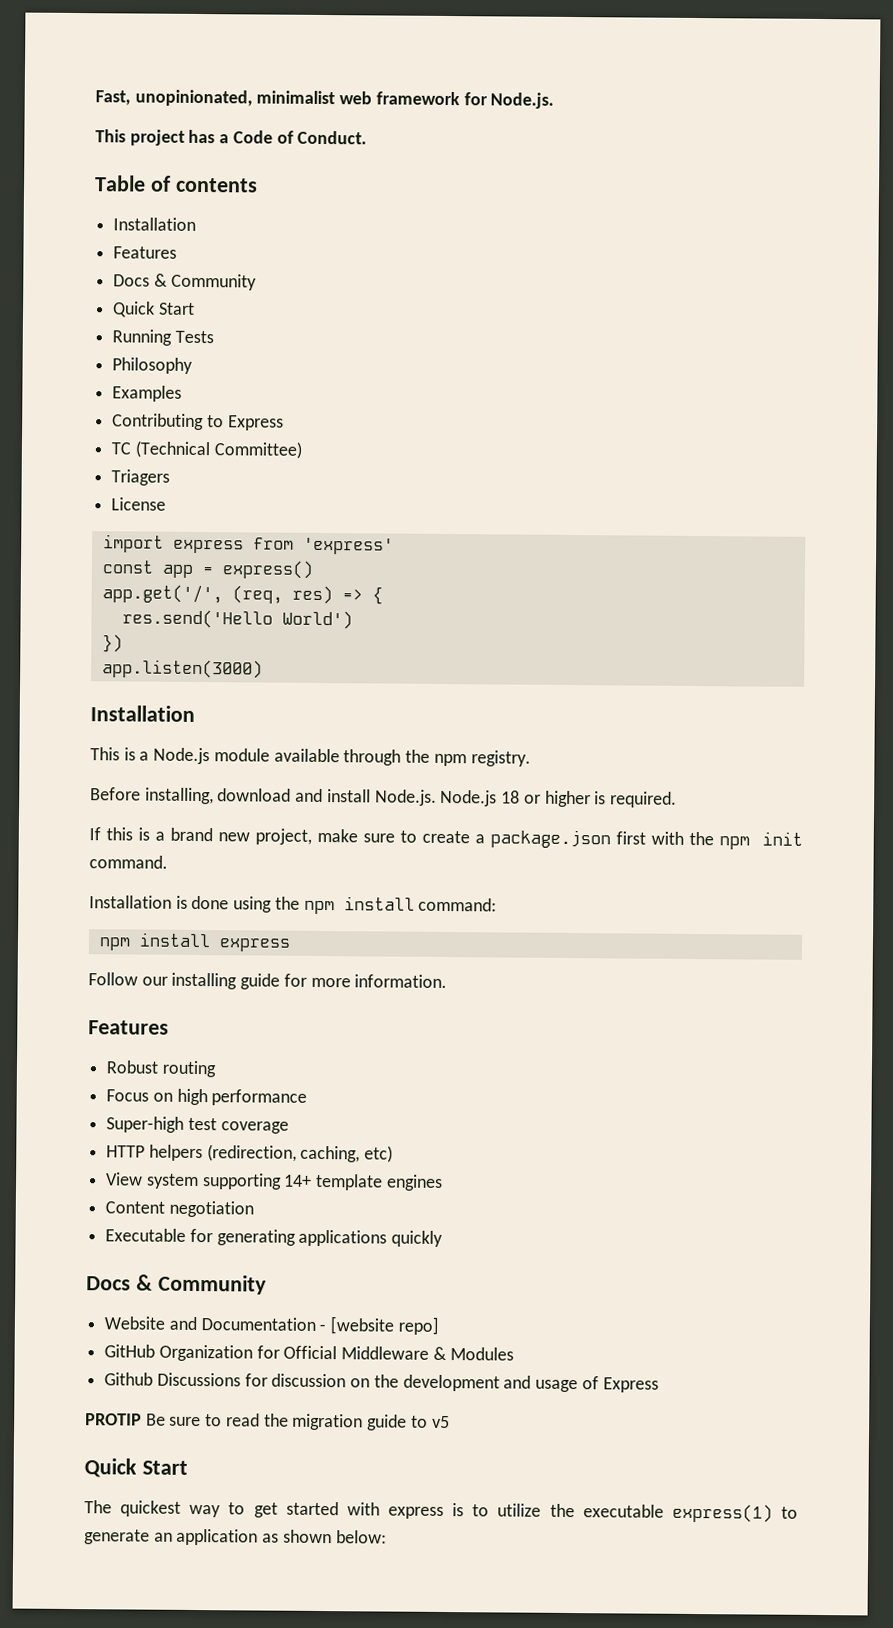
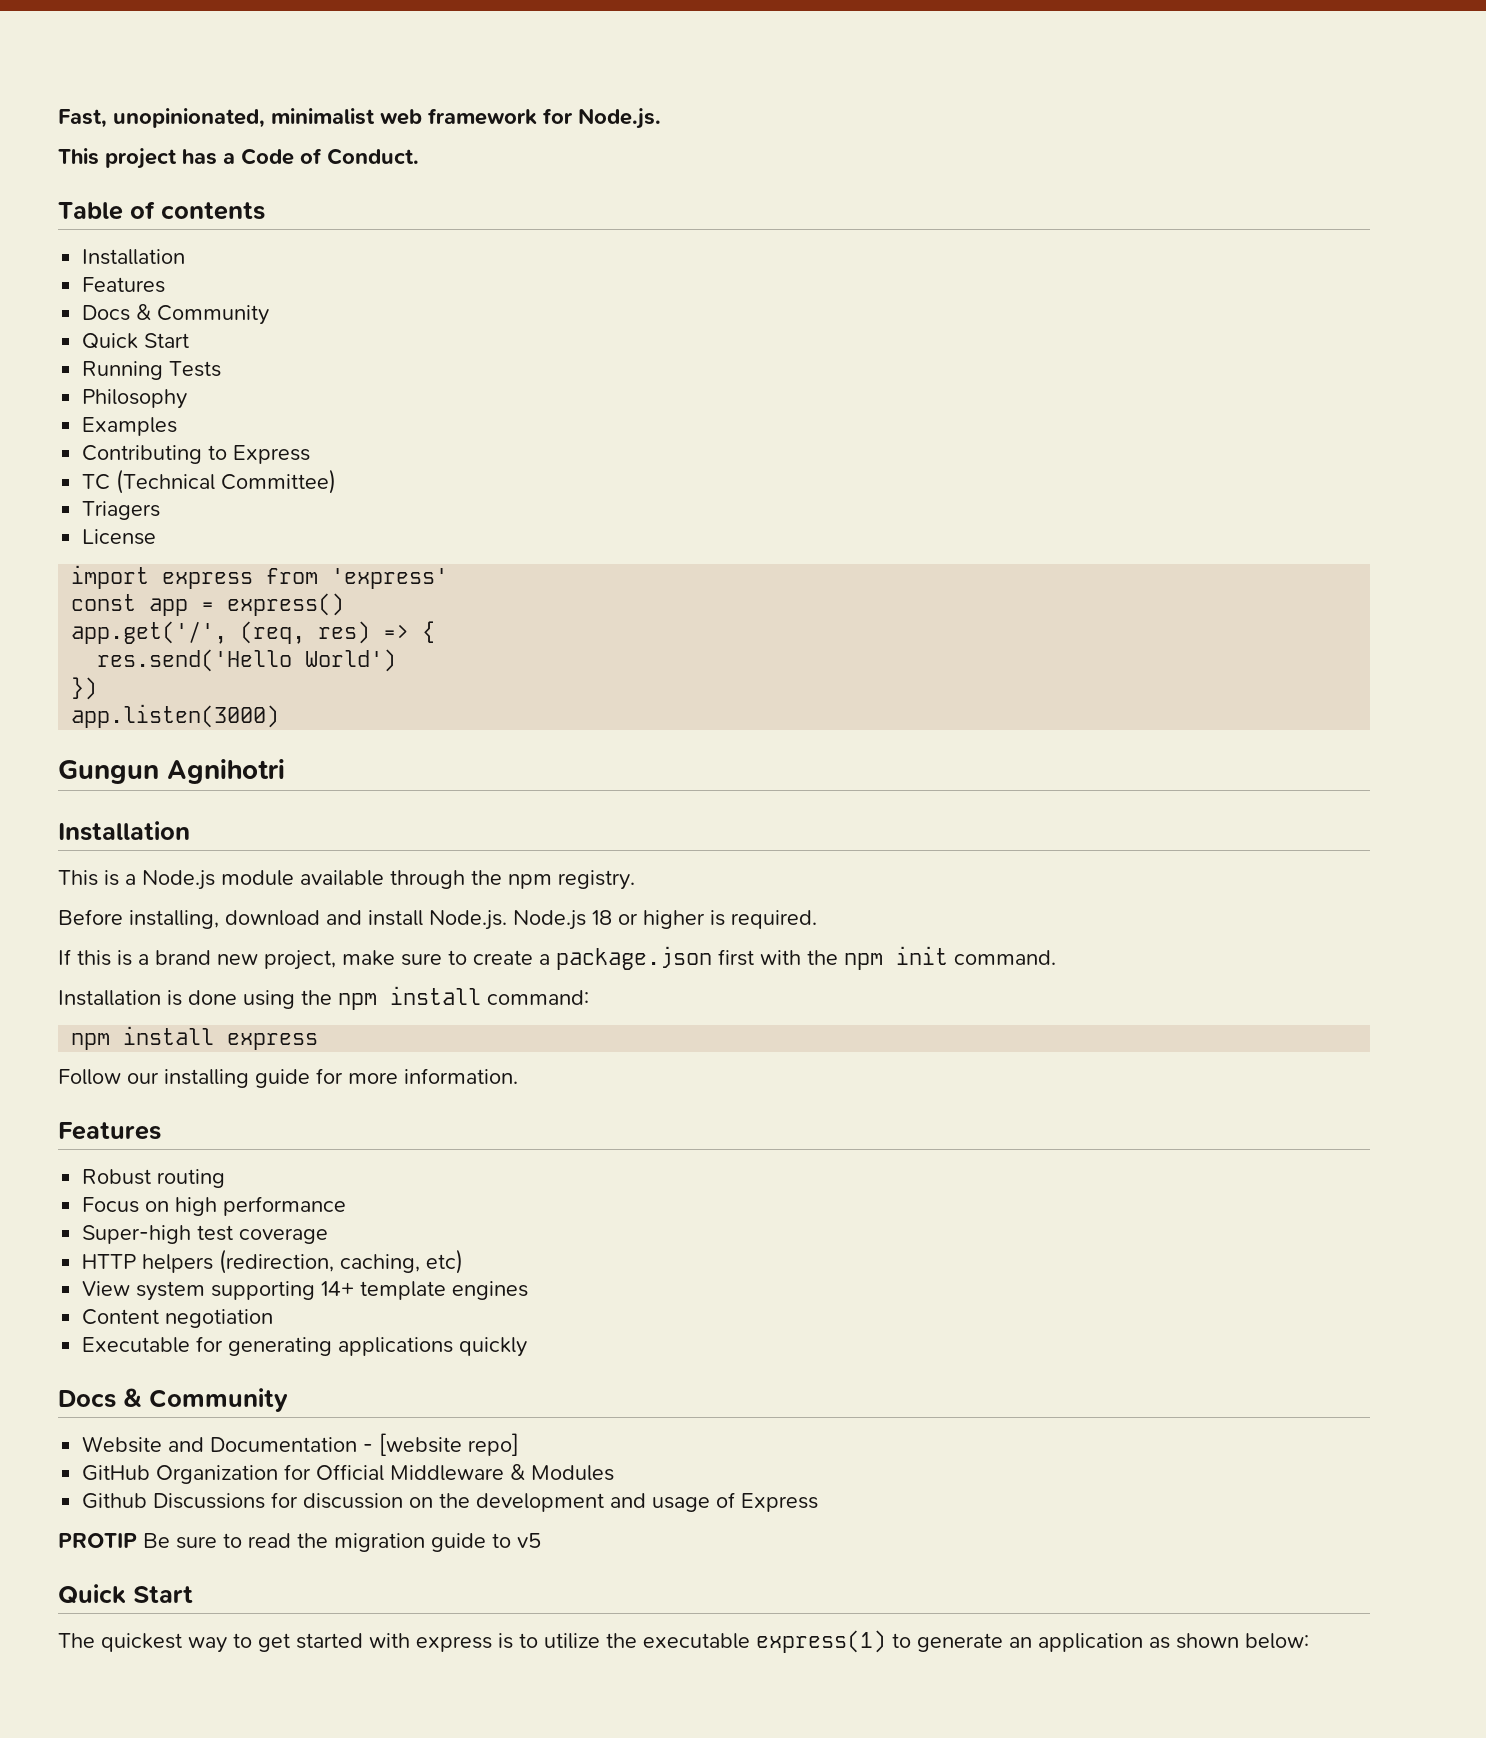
(263, 669) none -> [58,759,285,784] // Gungun Agnihotri

